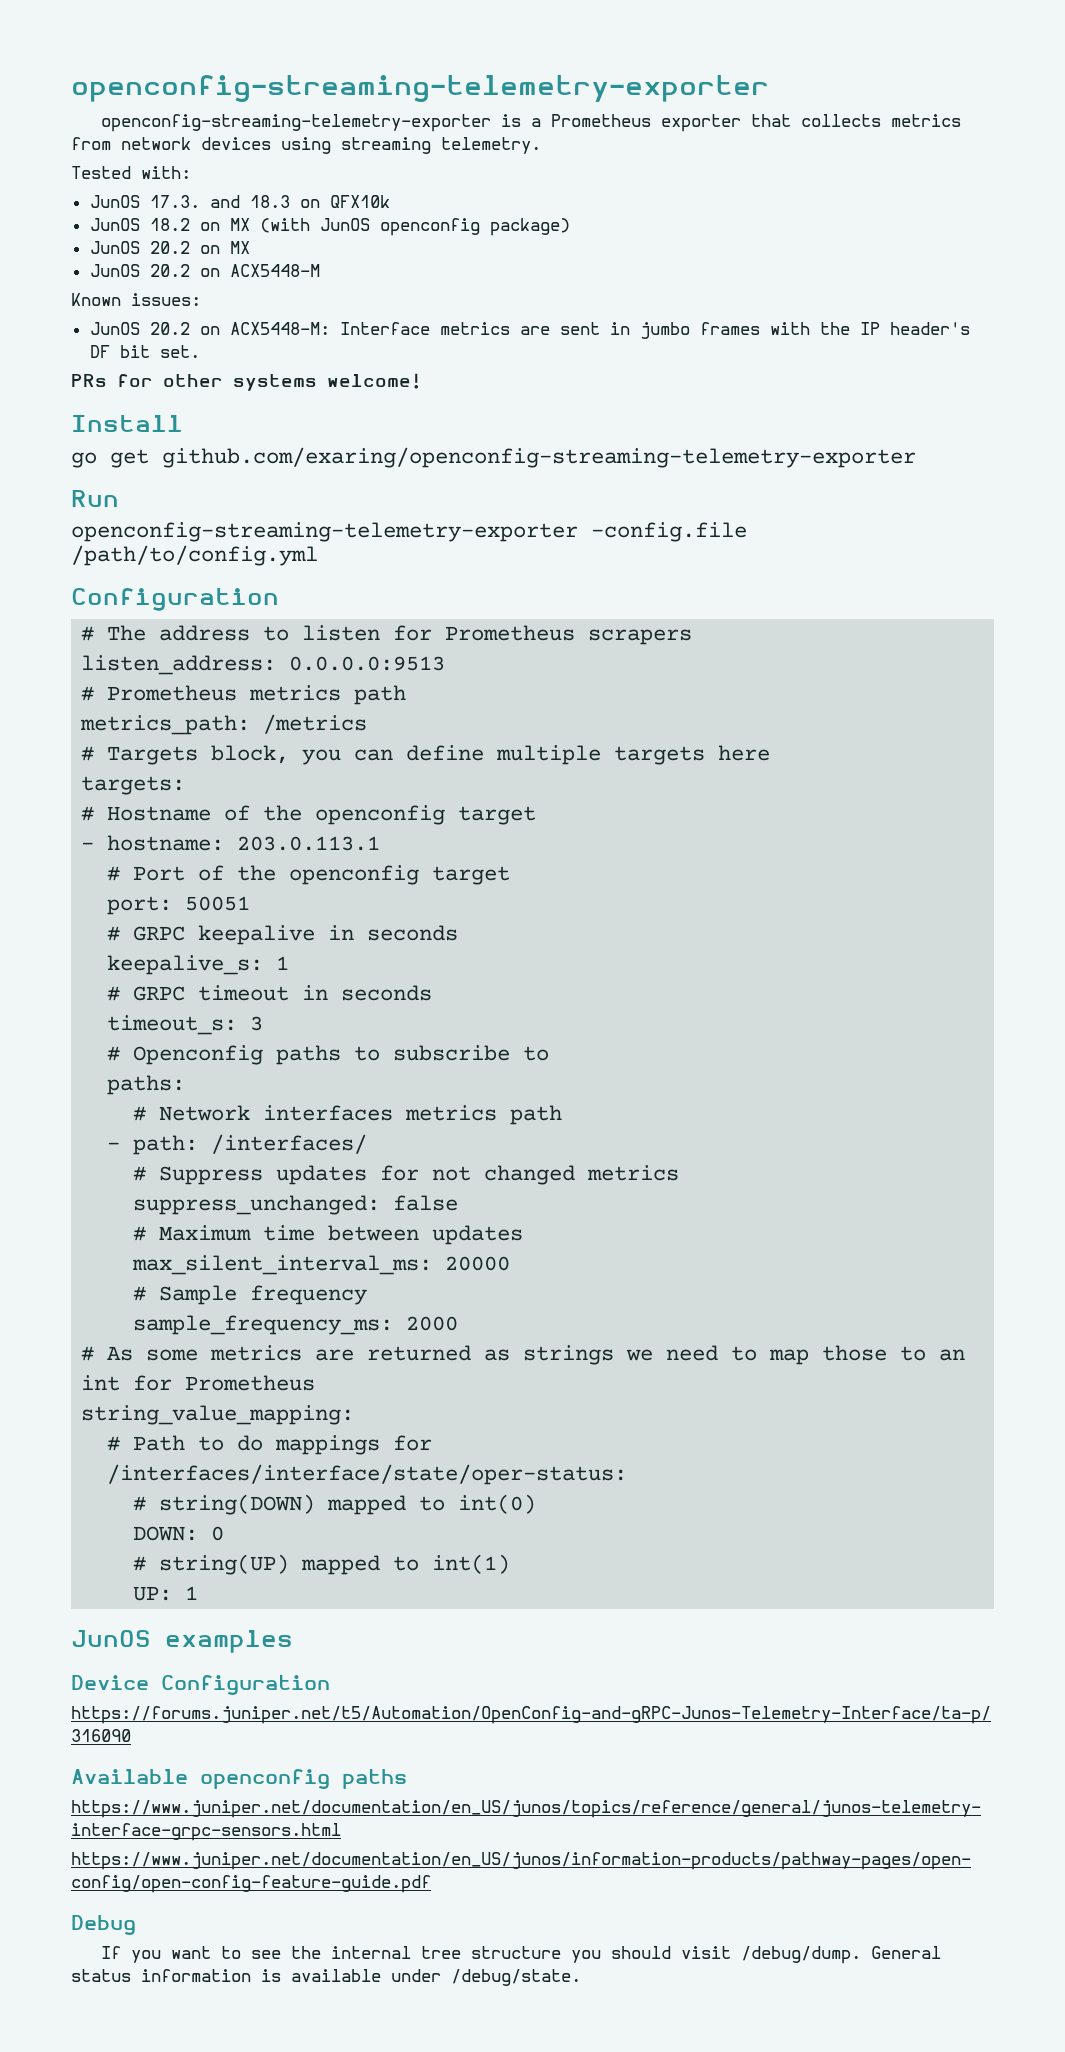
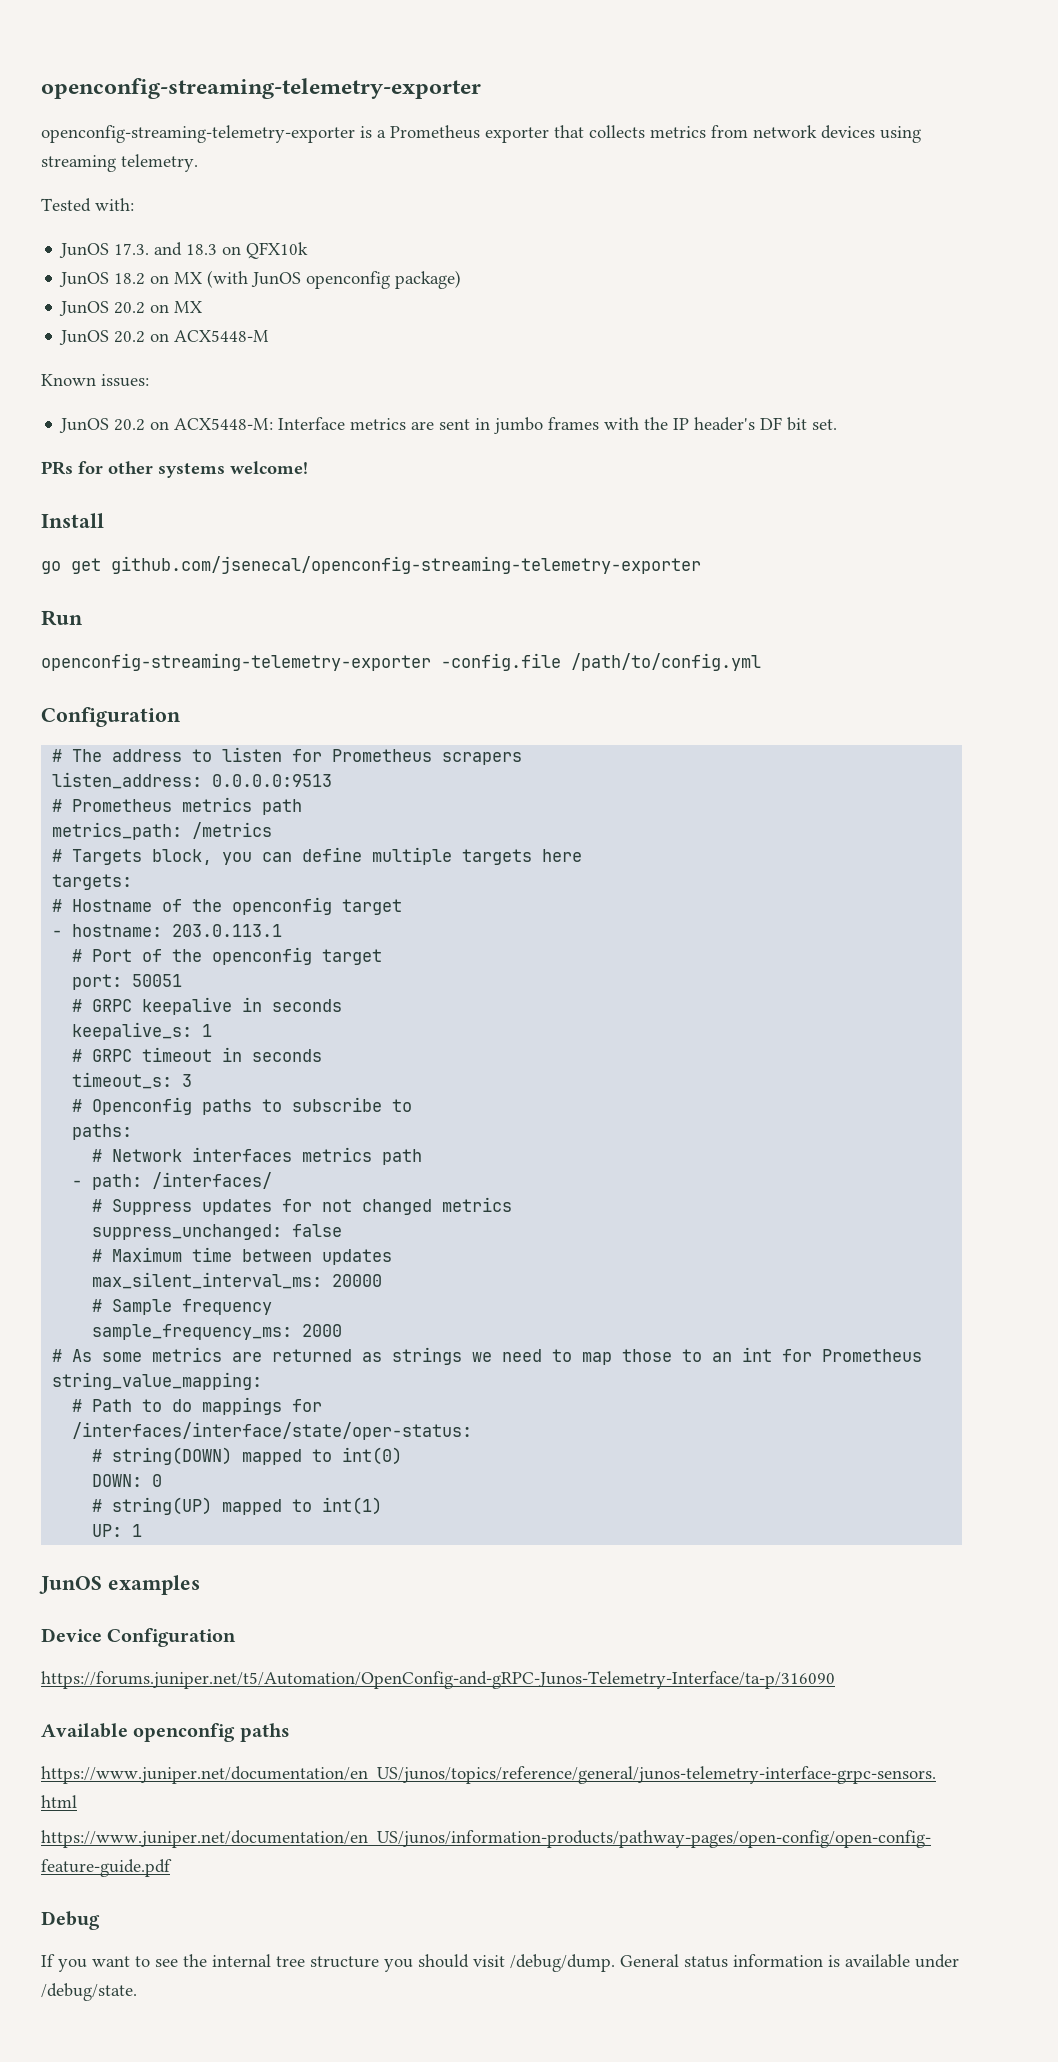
[162,447,916,468] github.com/exaring/openconfig-streaming-telemetry-exporter -> [111,556,701,574] github.com/jsenecal/openconfig-streaming-telemetry-exporter

